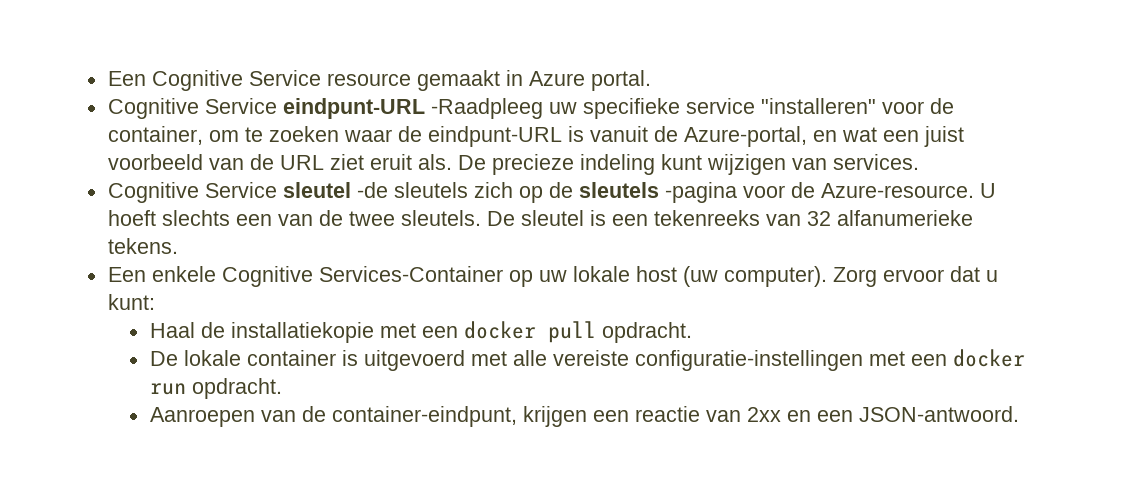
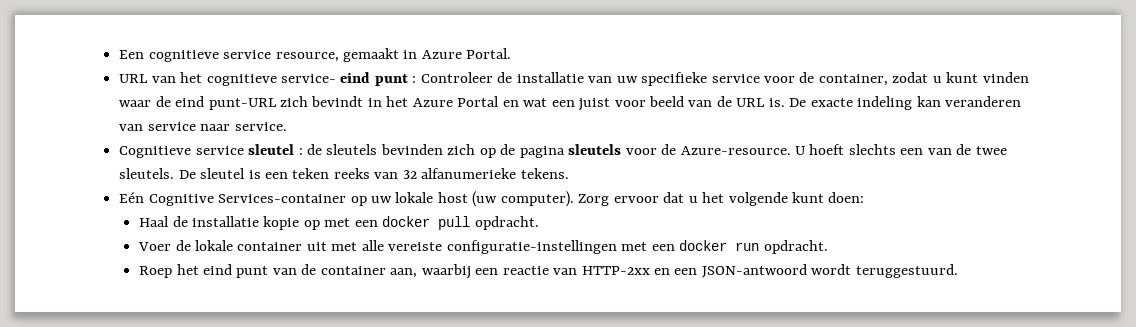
[107,70,651,91] [107,98,543,119] Een Cognitive Service resource gemaakt in Azure portal. // Cognitive Service eindpunt-URL -Raadpleeg -> [119,48,512,62] [119,72,613,86] Een cognitieve service resource, gemaakt in Azure Portal. // URL van het cognitieve service- eind punt : Controleer de installatie van
[760,98,876,114] "installeren" -> (760, 78) none
[208,126,807,147] om te zoeken waar de eindpunt-URL is vanuit de Azure-portal, -> [892,72,1029,83] [119,96,500,110] zodat u kunt vinden waar de eind punt-URL zich bevindt in het Azure Portal
[107,154,203,170] voorbeeld -> [614,96,684,107] voor beeld
[329,154,919,175] [107,182,468,203] ziet eruit als. De precieze indeling kunt wijzigen van services. // Cognitive Service sleutel -de sleutels -> [768,96,1022,110] [119,122,287,131] [119,144,443,158] is. De exacte indeling kan veranderen van service naar service. // Cognitieve service sleutel : de sleutels bevinden
[578,182,737,203] sleutels -pagina -> [519,144,622,158] pagina sleutels
[653,210,760,226] tekenreeks -> [292,168,370,179] teken reeks
[107,266,503,287] Een enkele Cognitive Services-Container -> [119,192,347,206] Eén Cognitive Services-container
[107,294,155,310] kunt: -> [702,192,865,206] het volgende kunt doen:
[230,322,374,343] installatiekopie -> [191,216,320,230] installatie kopie op
[149,350,465,371] De lokale container is uitgevoerd -> [138,240,327,251] Voer de lokale container uit
[149,406,587,427] Aanroepen van de container-eindpunt, krijgen -> [139,264,471,279] Roep het eind punt van de container aan, waarbij
[746,407,781,422] 2xx -> [581,266,650,275] HTTP-2xx
[858,406,1019,422] JSON-antwoord. -> [701,264,958,278] JSON-antwoord wordt teruggestuurd.

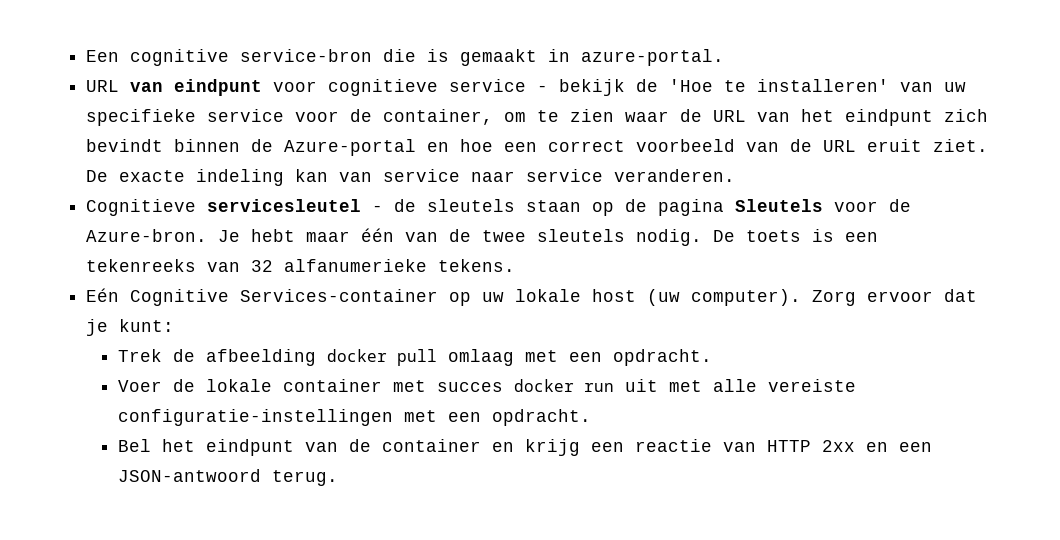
[148,48,512,62] [119,72,584,86] cognitieve service resource, gemaakt in Azure Portal. // URL van het cognitieve service- eind punt : Controleer de installatie -> [130,49,725,66] [86,79,890,96] cognitive service-bron die is gemaakt in azure-portal. // URL van eindpunt voor cognitieve service - bekijk de 'Hoe te installeren'
[892,72,1029,83] [119,96,684,111] zodat u kunt vinden waar de eind punt-URL zich bevindt in het Azure Portal en wat een juist voor beeld -> [504,109,989,126] [86,139,736,156] om te zien waar de URL van het eindpunt zich bevindt binnen de Azure-portal en hoe een correct voorbeeld
[768,98,785,107] is. -> [867,139,989,152] eruit ziet.
[945,96,1022,107] veranderen -> (329, 175) none
[234,122,287,131] service. -> [526,169,736,182] service veranderen.
[195,144,476,155] service sleutel : de sleutels bevinden zich -> [207,199,582,212] servicesleutel - de sleutels staan
[568,144,1007,155] [119,168,370,179] sleutels voor de Azure-resource. U hoeft slechts een van de twee sleutels. De sleutel is een teken reeks -> [735,199,912,212] [86,228,879,246] [86,259,197,272] Sleutels voor de Azure-bron. Je hebt maar één van de twee sleutels nodig. De toets is een tekenreeks
[688,192,865,206] [139,216,471,230] u het volgende kunt doen: // Haal de installatie kopie op met een docker pull -> [86,319,175,336] [118,349,603,366] je kunt: // Trek de afbeelding docker pull omlaag met een
(303, 246) none -> [393,379,615,392] met succes docker run
[679,240,828,254] [139,264,269,278] docker run opdracht. // Roep het eind punt -> [492,409,592,426] [118,439,295,456] opdracht. // Bel het eindpunt
[390,264,471,279] aan, waarbij -> [492,439,581,456] en krijg
[581,266,650,275] HTTP-2xx -> [767,440,856,452] HTTP 2xx
[811,264,958,278] wordt teruggestuurd. -> [272,470,339,486] terug.

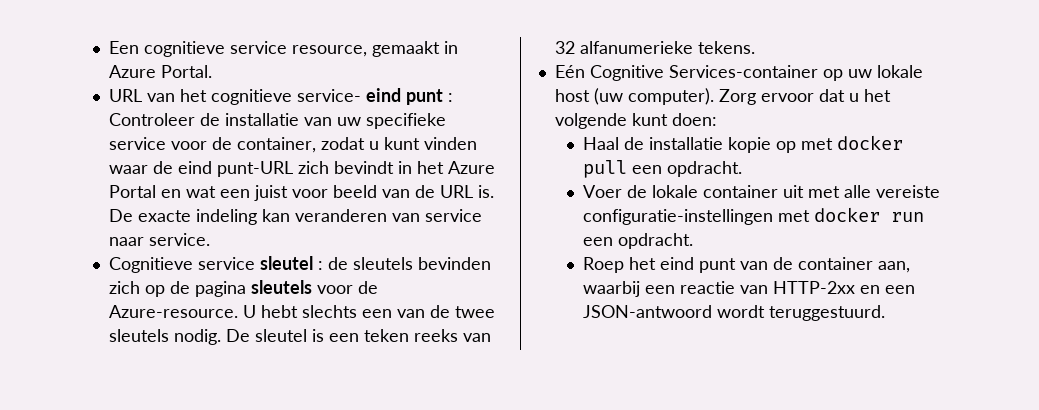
[130,49,725,66] [86,79,890,96] cognitive service-bron die is gemaakt in azure-portal. // URL van eindpunt voor cognitieve service - bekijk de 'Hoe te installeren' -> [143,41,458,57] [108,65,212,78] [108,88,453,105] [108,113,299,126] cognitieve service resource, gemaakt in Azure Portal. // URL van het cognitieve service- eind punt : Controleer de installatie
[504,109,989,126] [86,139,736,156] om te zien waar de URL van het eindpunt zich bevindt binnen de Azure-portal en hoe een correct voorbeeld -> [320,137,477,150] [108,161,495,177] [108,185,377,201] zodat u kunt vinden waar de eind punt-URL zich bevindt in het Azure Portal en wat een juist voor beeld
[867,139,989,152] eruit ziet. -> [477,185,494,198] is.
(329, 175) none -> [294,209,387,222] veranderen
[526,169,736,182] service veranderen. -> [148,233,210,246] service.
[207,199,582,212] servicesleutel - de sleutels staan -> [197,256,491,270] [108,281,140,294] service sleutel : de sleutels bevinden zich
[735,199,912,212] [86,228,395,242] Sleutels voor de Azure-bron. Je hebt maar één -> [250,280,378,294] [108,305,392,318] sleutels voor de Azure-resource. U hebt slechts een
[746,230,802,242] toets -> [254,329,307,342] sleutel
[86,259,197,272] tekenreeks -> [363,329,458,342] teken reeks
[86,319,175,336] [118,349,559,366] je kunt: // Trek de afbeelding docker pull omlaag met -> [848,89,891,102] [554,113,717,129] [582,135,903,153] [582,160,627,178] u het volgende kunt doen: // Haal de installatie kopie op met docker pull
[393,379,615,392] met succes docker run -> (778, 191) none
[448,409,592,426] [118,439,295,456] een opdracht. // Bel het eindpunt -> [813,207,924,222] [582,233,693,249] [582,257,736,273] docker run een opdracht. // Roep het eind punt
[492,439,581,456] en krijg -> [877,261,910,273] [582,281,640,297] aan, waarbij
[767,440,856,452] HTTP 2xx -> [772,281,855,294] HTTP-2xx
[272,470,339,486] terug. -> [716,305,885,321] wordt teruggestuurd.

